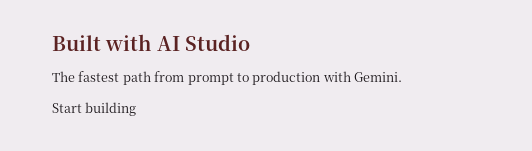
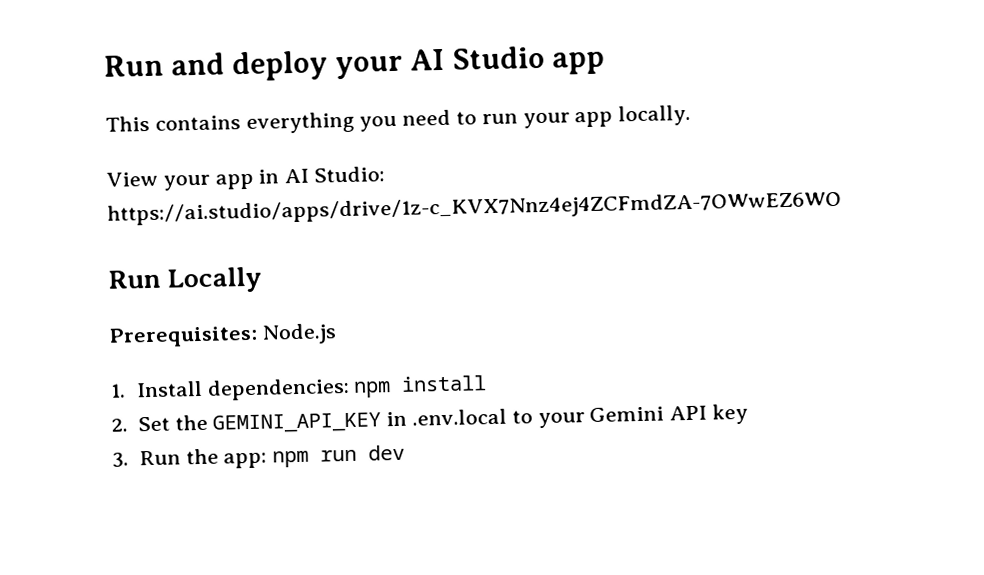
[52,34,250,51] [52,71,402,85] [52,102,137,116] Built with AI Studio // The fastest path from prompt to production with Gemini. // Start building -> [104,45,605,82] [105,104,692,134] [106,166,386,191] [107,190,842,226] [108,266,264,294] [109,323,337,348] [110,375,488,401] [111,403,748,434] [112,444,406,469] Run and deploy your AI Studio app // This contains everything you need to run your app locally. // View your app in AI Studio: https://ai.studio/apps/drive/1z-c_KVX7Nnz4ej4ZCFmdZA-7OWwEZ6WO // Run Locally // Prerequisites: Node.js // 1. Install dependencies: npm install // 2. Set the GEMINI_API_KEY in .env.local to your Gemini API key // 3. Run the app: npm run dev

